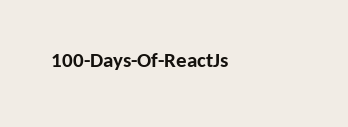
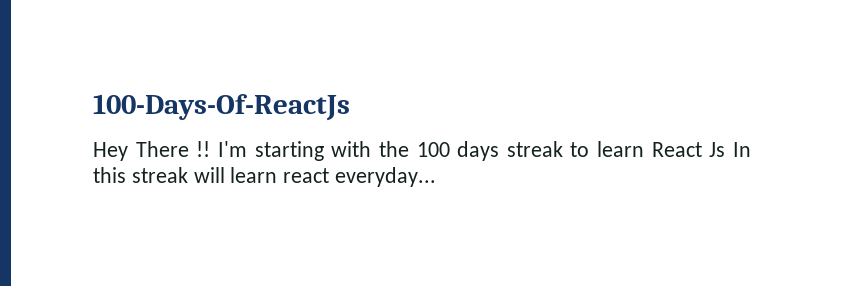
(228, 61) none -> [93,141,751,161] [93,167,437,187] // Hey There !! I'm starting with the 100 days streak to learn React Js In this streak will learn react everyday...

